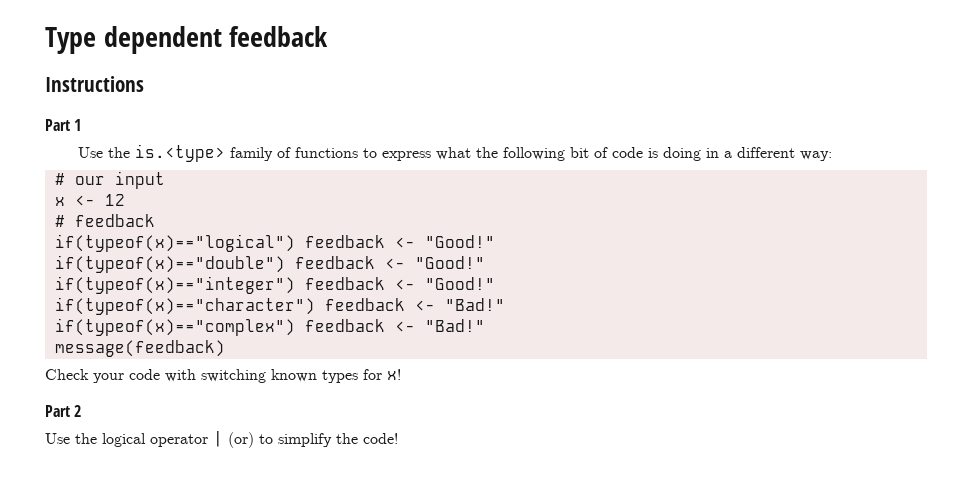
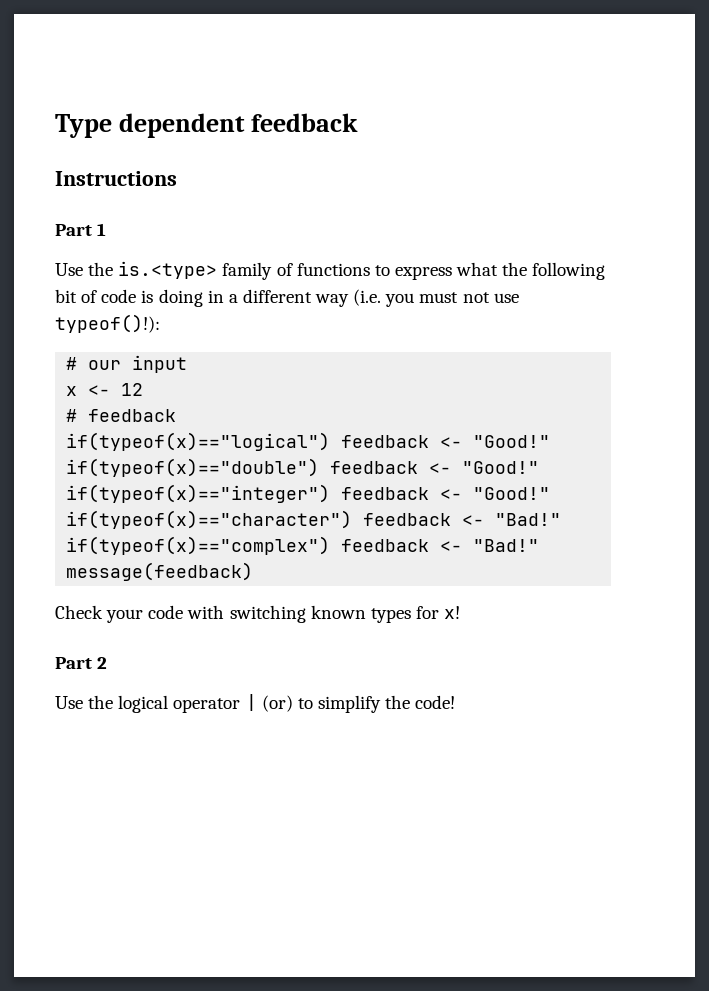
[800,151,833,161] way: -> [315,289,519,307] [55,314,160,333] way (i.e. you must not use typeof()!):

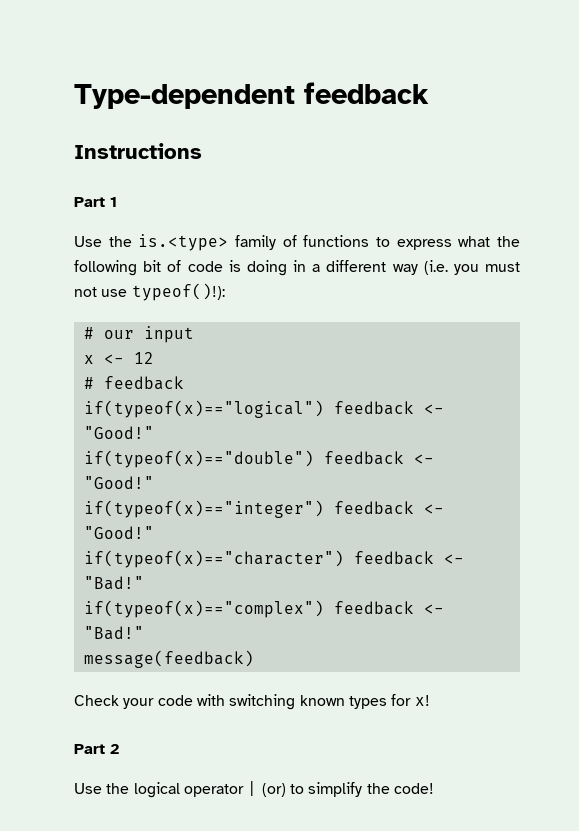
[55,113,246,138] Type dependent -> [74,84,295,109] Type-dependent

